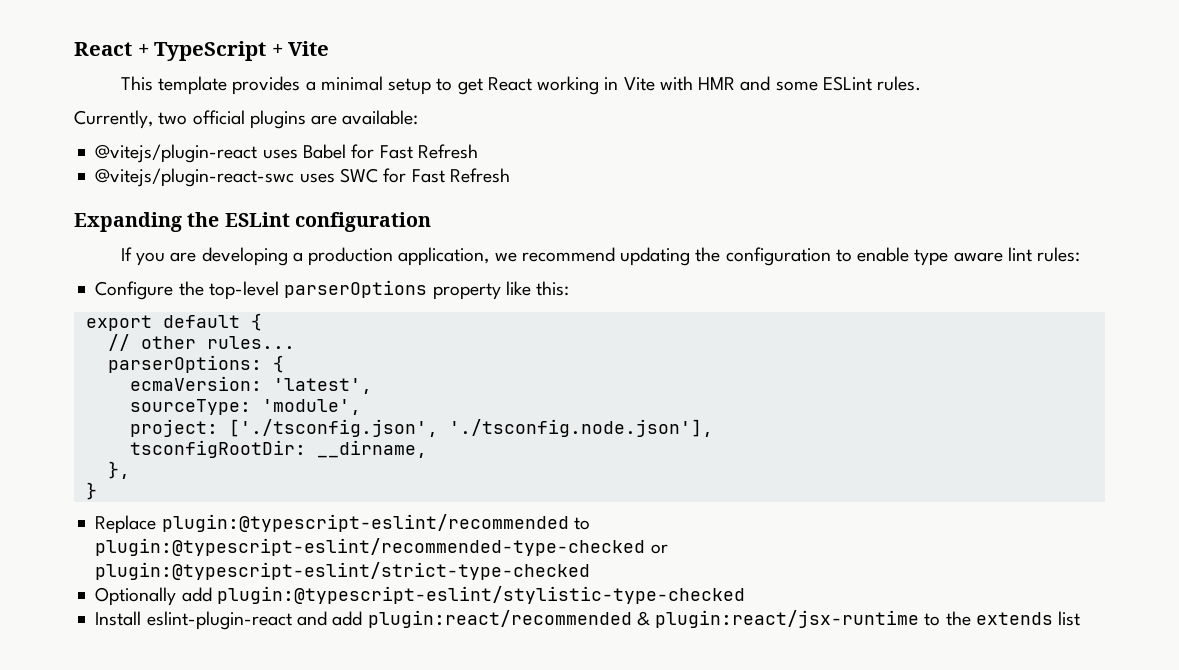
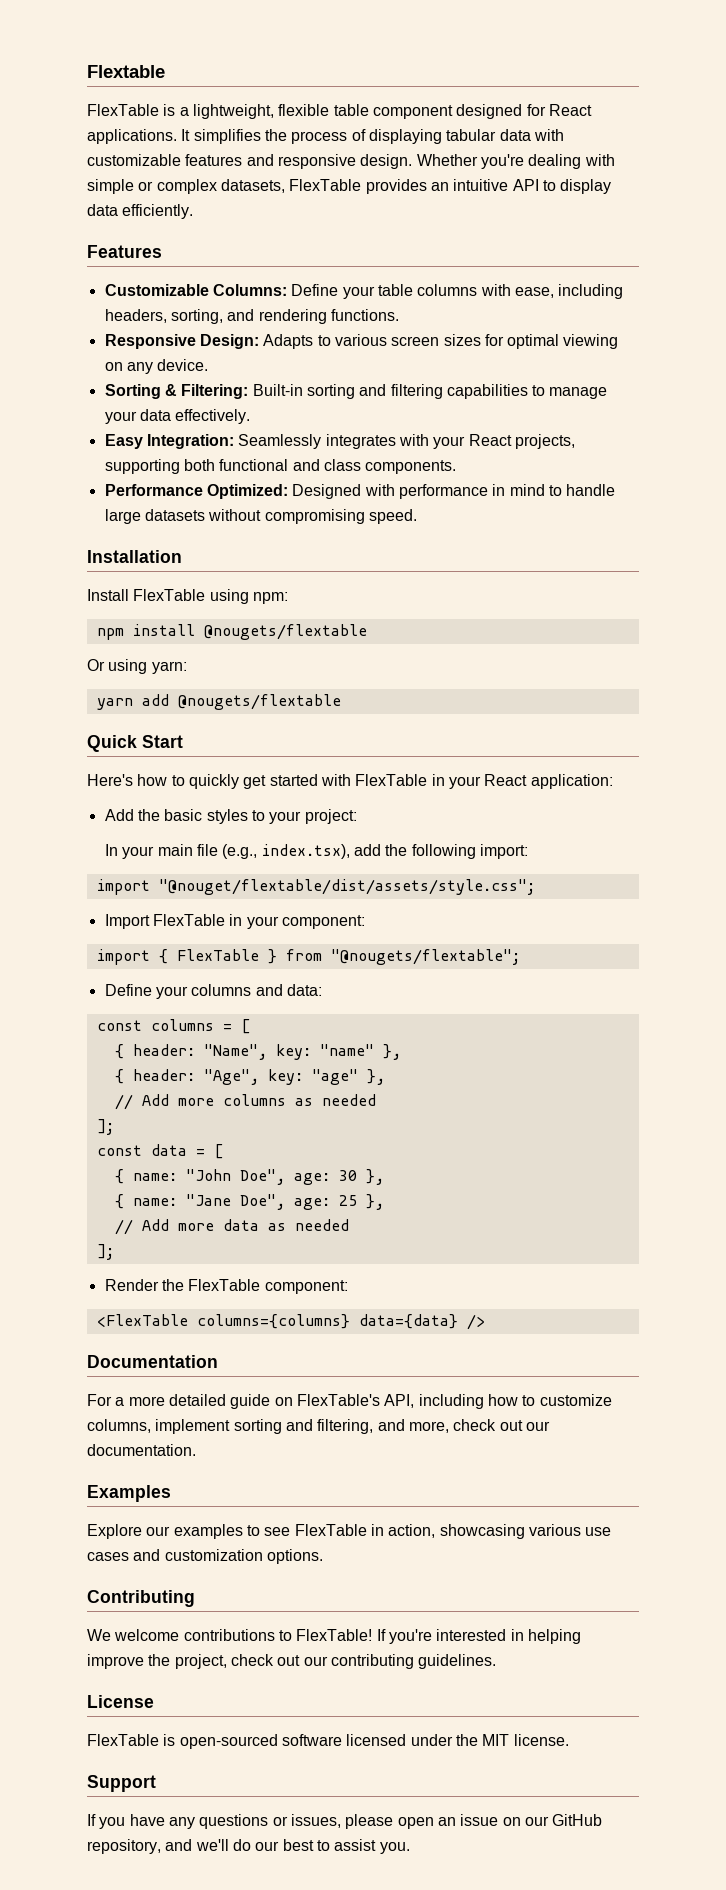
[74,41,330,61] [120,76,922,95] [74,110,419,129] [95,144,478,163] [95,168,510,187] [74,212,431,232] [120,247,1081,266] [95,280,570,300] [85,313,262,331] [107,334,295,351] [107,355,284,373] [129,376,372,394] [129,399,361,415] [129,419,713,437] [129,440,427,458] [107,461,130,479] [85,482,97,500] [95,514,590,534] [95,538,668,556] [95,562,591,580] [95,586,745,606] [95,610,1081,630] React + TypeScript + Vite // This template provides a minimal setup to get React working in Vite with HMR and some ESLint rules. // Currently, two official plugins are available: // @vitejs/plugin-react uses Babel for Fast Refresh // @vitejs/plugin-react-swc uses SWC for Fast Refresh // Expanding the ESLint configuration // If you are developing a production application, we recommend updating the configuration to enable type aware lint rules: // Configure the top-level parserOptions property like this: // export default { // // other rules... // parserOptions: { // ecmaVersion: 'latest', // sourceType: 'module', // project: ['./tsconfig.json', './tsconfig.node.json'], // tsconfigRootDir: __dirname, // }, // } // Replace plugin:@typescript-eslint/recommended to plugin:@typescript-eslint/recommended-type-checked or plugin:@typescript-eslint/strict-type-checked // Optionally add plugin:@typescript-eslint/stylistic-type-checked // Install eslint-plugin-react and add plugin:react/recommended & plugin:react/jsx-runtime to the extends list -> [87,65,165,78] [87,104,592,119] [87,129,564,144] [87,154,615,169] [87,179,612,194] [87,204,194,219] [87,245,162,258] [104,284,624,299] [104,309,399,324] [104,334,619,349] [104,359,209,374] [104,384,608,399] [104,409,251,424] [104,434,575,449] [104,459,457,474] [104,484,616,499] [104,509,417,524] [87,550,182,563] [87,589,288,604] [96,624,367,640] [87,659,187,674] [96,694,341,710] [87,735,183,752] [87,774,613,789] [104,809,357,824] [105,844,529,859] [96,879,535,895] [104,914,365,929] [96,949,520,965] [104,984,322,999] [96,1019,250,1034] [114,1044,401,1060] [114,1069,385,1085] [114,1094,376,1110] [96,1119,114,1135] [96,1144,223,1159] [114,1169,384,1185] [114,1194,384,1210] [114,1219,349,1235] [96,1244,114,1260] [104,1279,348,1294] [96,1314,485,1330] [87,1355,218,1368] [87,1394,612,1409] [87,1419,550,1434] [87,1444,196,1456] [87,1485,171,1502] [87,1524,612,1539] [87,1549,323,1564] [87,1590,195,1607] [87,1629,581,1644] [87,1654,497,1669] [87,1695,154,1708] [87,1734,569,1749] [87,1775,156,1792] [87,1814,603,1829] [87,1839,410,1854] Flextable // FlexTable is a lightweight, flexible table component designed for React applications. It simplifies the process of displaying tabular data with customizable features and responsive design. Whether you're dealing with simple or complex datasets, FlexTable provides an intuitive API to display data efficiently. // Features // Customizable Columns: Define your table columns with ease, including headers, sorting, and rendering functions. // Responsive Design: Adapts to various screen sizes for optimal viewing on any device. // Sorting & Filtering: Built-in sorting and filtering capabilities to manage your data effectively. // Easy Integration: Seamlessly integrates with your React projects, supporting both functional and class components. // Performance Optimized: Designed with performance in mind to handle large datasets without compromising speed. // Installation // Install FlexTable using npm: // npm install @nougets/flextable // Or using yarn: // yarn add @nougets/flextable // Quick Start // Here's how to quickly get started with FlexTable in your React application: // Add the basic styles to your project: // In your main file (e.g., index.tsx), add the following import: // import "@nouget/flextable/dist/assets/style.css"; // Import FlexTable in your component: // import { FlexTable } from "@nougets/flextable"; // Define your columns and data: // const columns = [ // { header: "Name", key: "name" }, // { header: "Age", key: "age" }, // // Add more columns as needed // ]; // const data = [ // { name: "John Doe", age: 30 }, // { name: "Jane Doe", age: 25 }, // // Add more data as needed // ]; // Render the FlexTable component: // <FlexTable columns={columns} data={data} /> // Documentation // For a more detailed guide on FlexTable's API, including how to customize columns, implement sorting and filtering, and more, check out our documentation. // Examples // Explore our examples to see FlexTable in action, showcasing various use cases and customization options. // Contributing // We welcome contributions to FlexTable! If you're interested in helping improve the project, check out our contributing guidelines. // License // FlexTable is open-sourced software licensed under the MIT license. // Support // If you have any questions or issues, please open an issue on our GitHub repository, and we'll do our best to assist you.

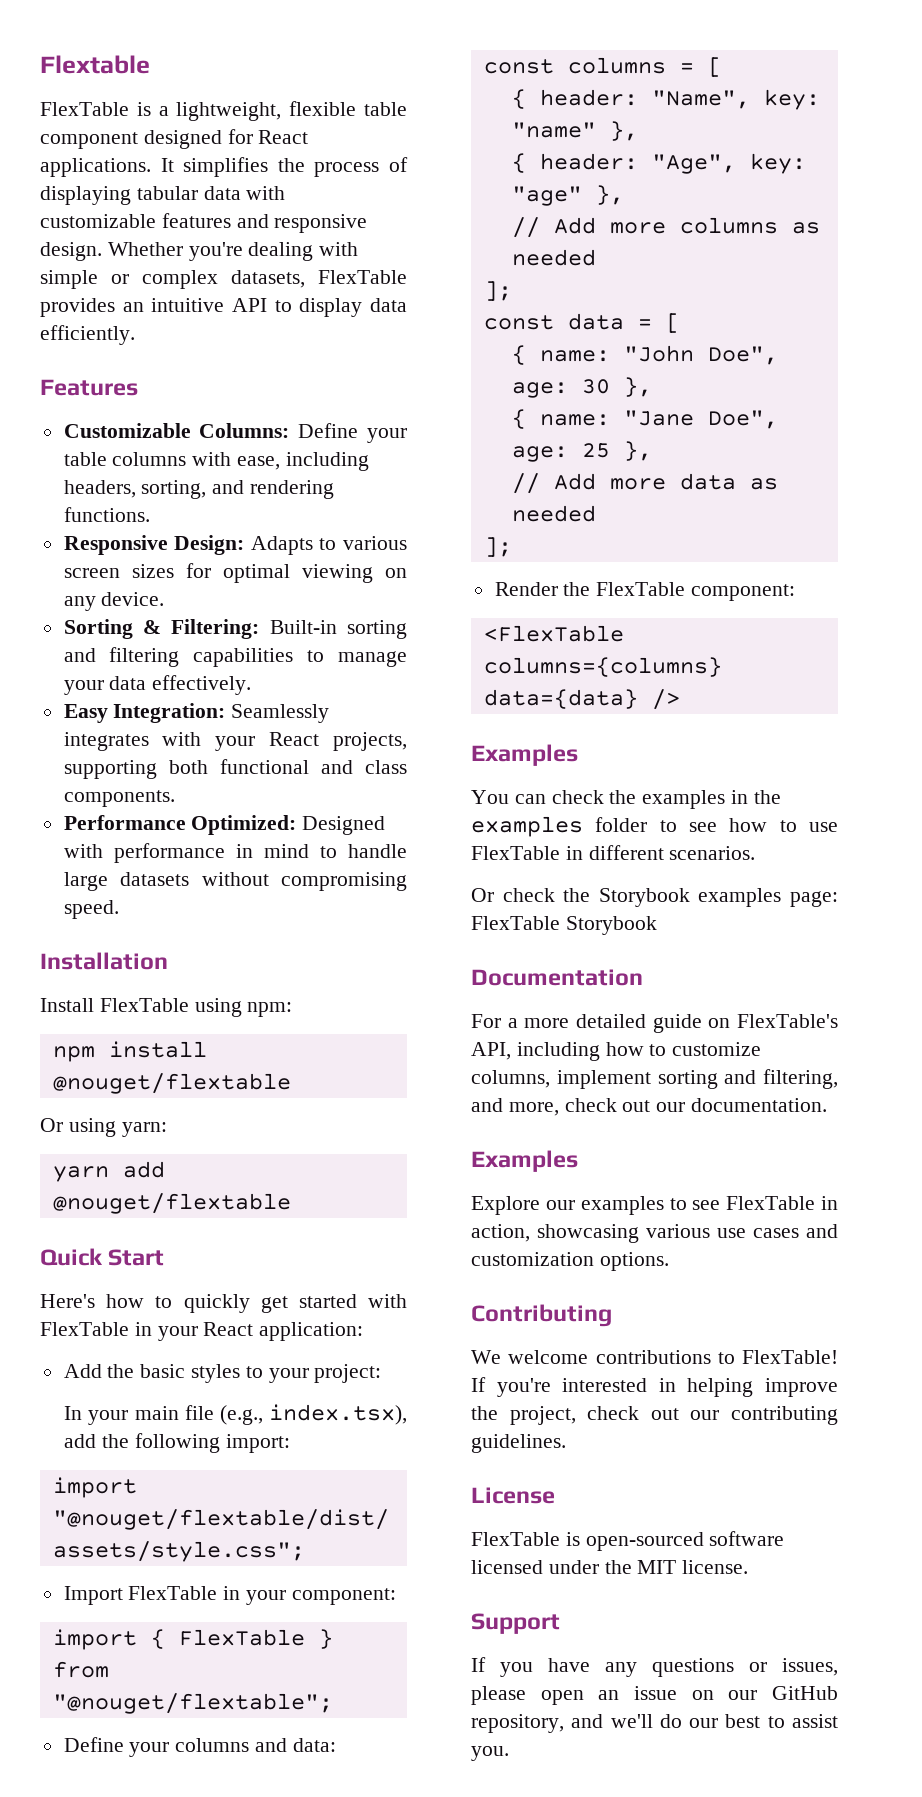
[203,624,367,640] @nougets/flextable -> [52,1073,291,1094] @nouget/flextable
[177,694,341,710] @nougets/flextable -> [52,1193,291,1214] @nouget/flextable
[330,949,520,965] "@nougets/flextable"; -> [52,1693,333,1714] "@nouget/flextable";
(485, 1322) none -> [471,744,578,766] [471,790,781,809] [471,816,838,837] [471,845,756,860] [471,888,838,907] [471,916,657,935] // Examples // You can check the examples in the examples folder to see how to use FlexTable in different scenarios. // Or check the Storybook examples page: FlexTable Storybook

